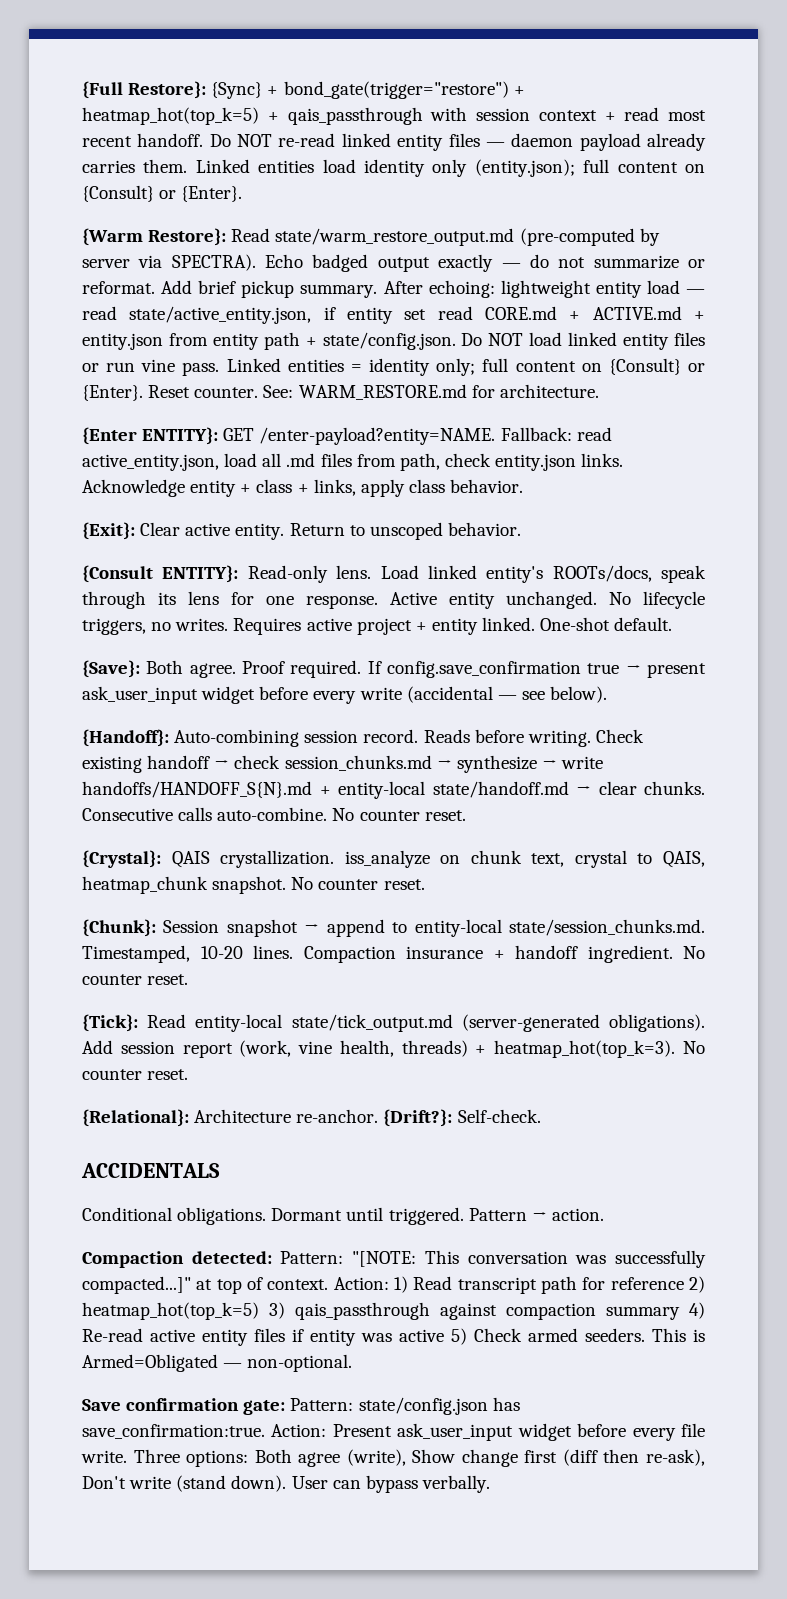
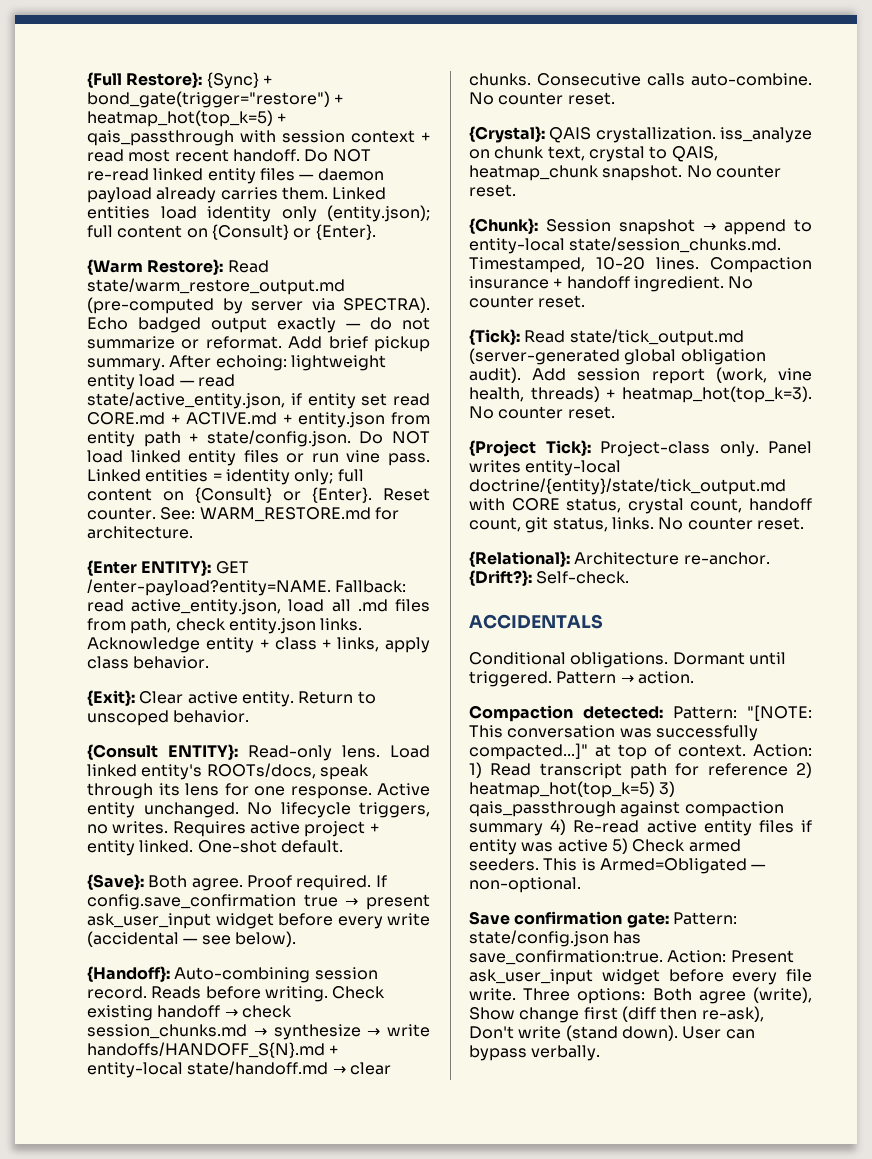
[195,1014,283,1032] entity-local -> (566, 336) none
[609,1014,705,1032] obligations). -> [624,349,766,365] [469,367,521,383] global obligation audit).
(189, 1074) none -> [469,440,812,457] [469,460,622,476] [469,478,786,495] [469,498,812,514] [469,517,804,533] // {Project Tick}: Project-class only. Panel writes entity-local doctrine/{entity}/state/tick_output.md with CORE status, crystal count, handoff count, git status, links. No counter reset.

